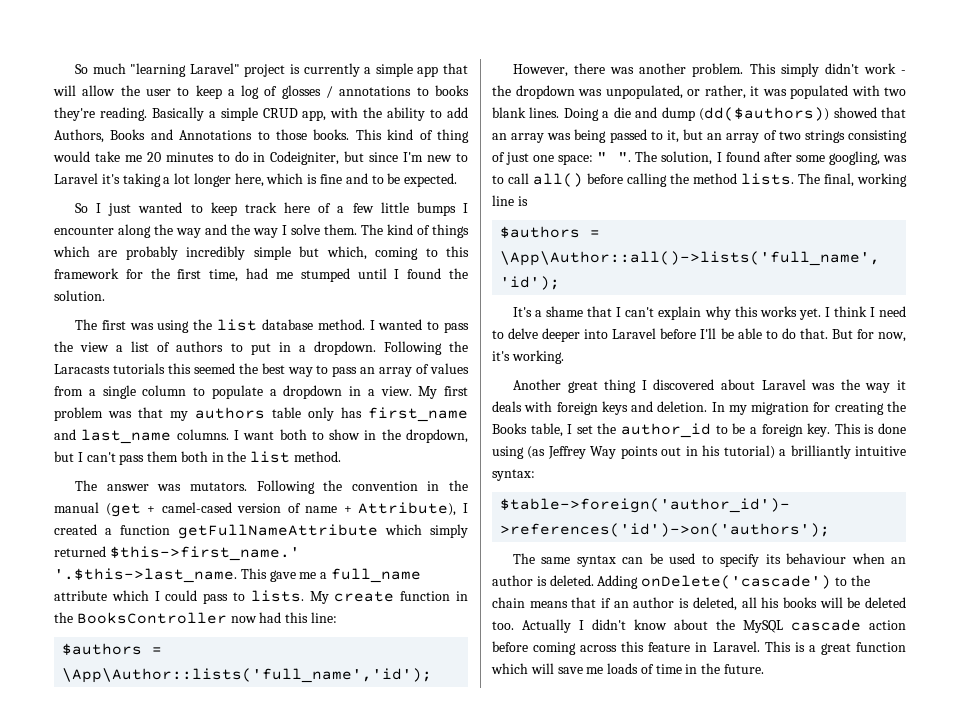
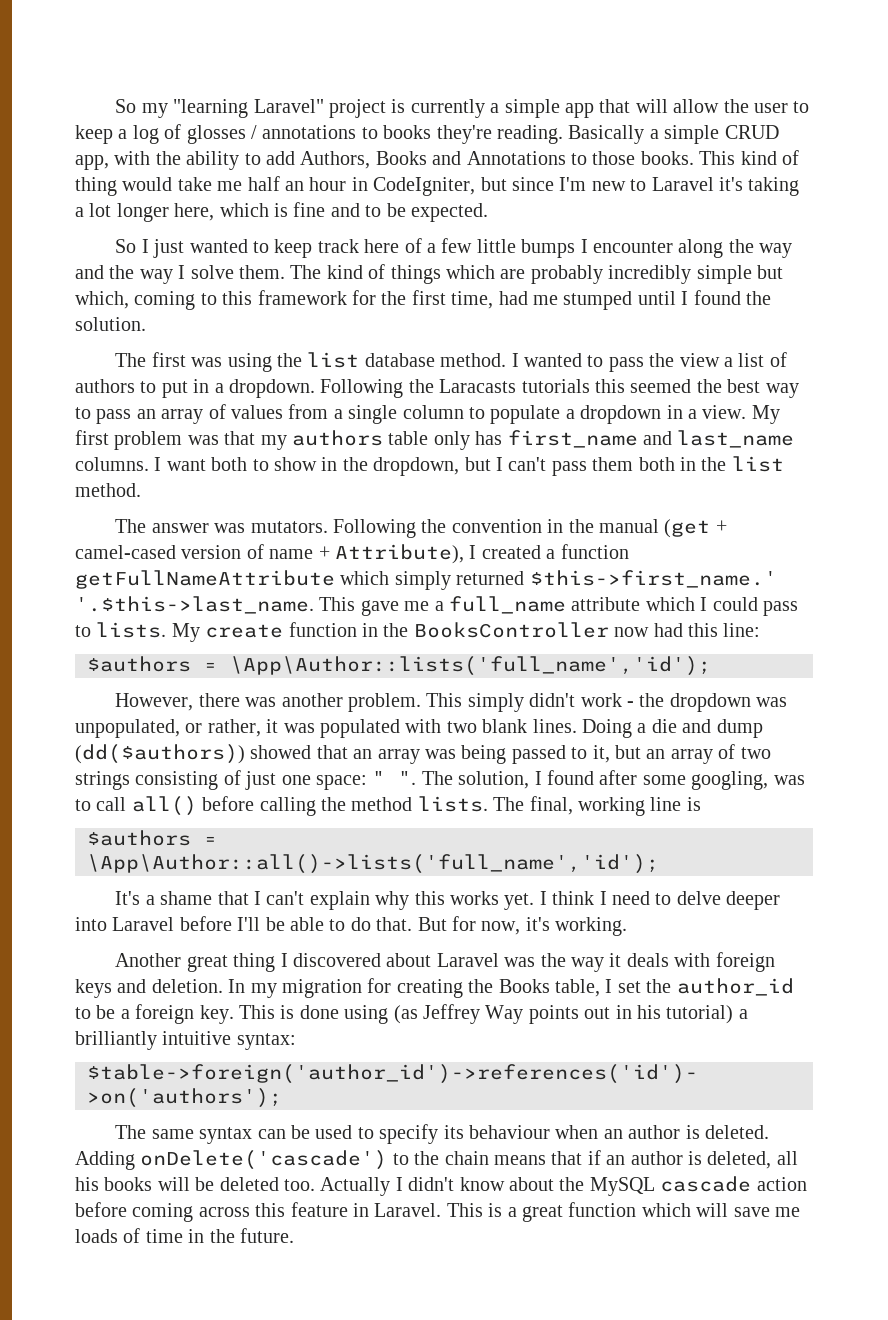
[75,63,126,74] So much -> [115,99,168,118] So my
[146,151,340,165] 20 minutes to do in Codeigniter, -> [247,176,476,196] half an hour in CodeIgniter,

